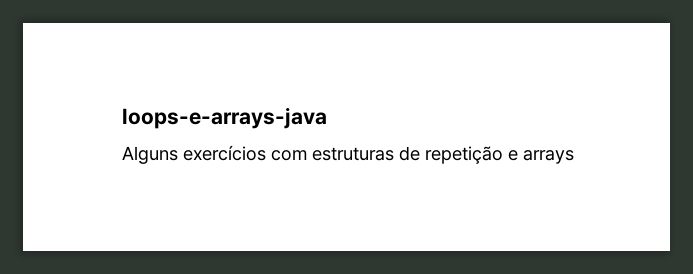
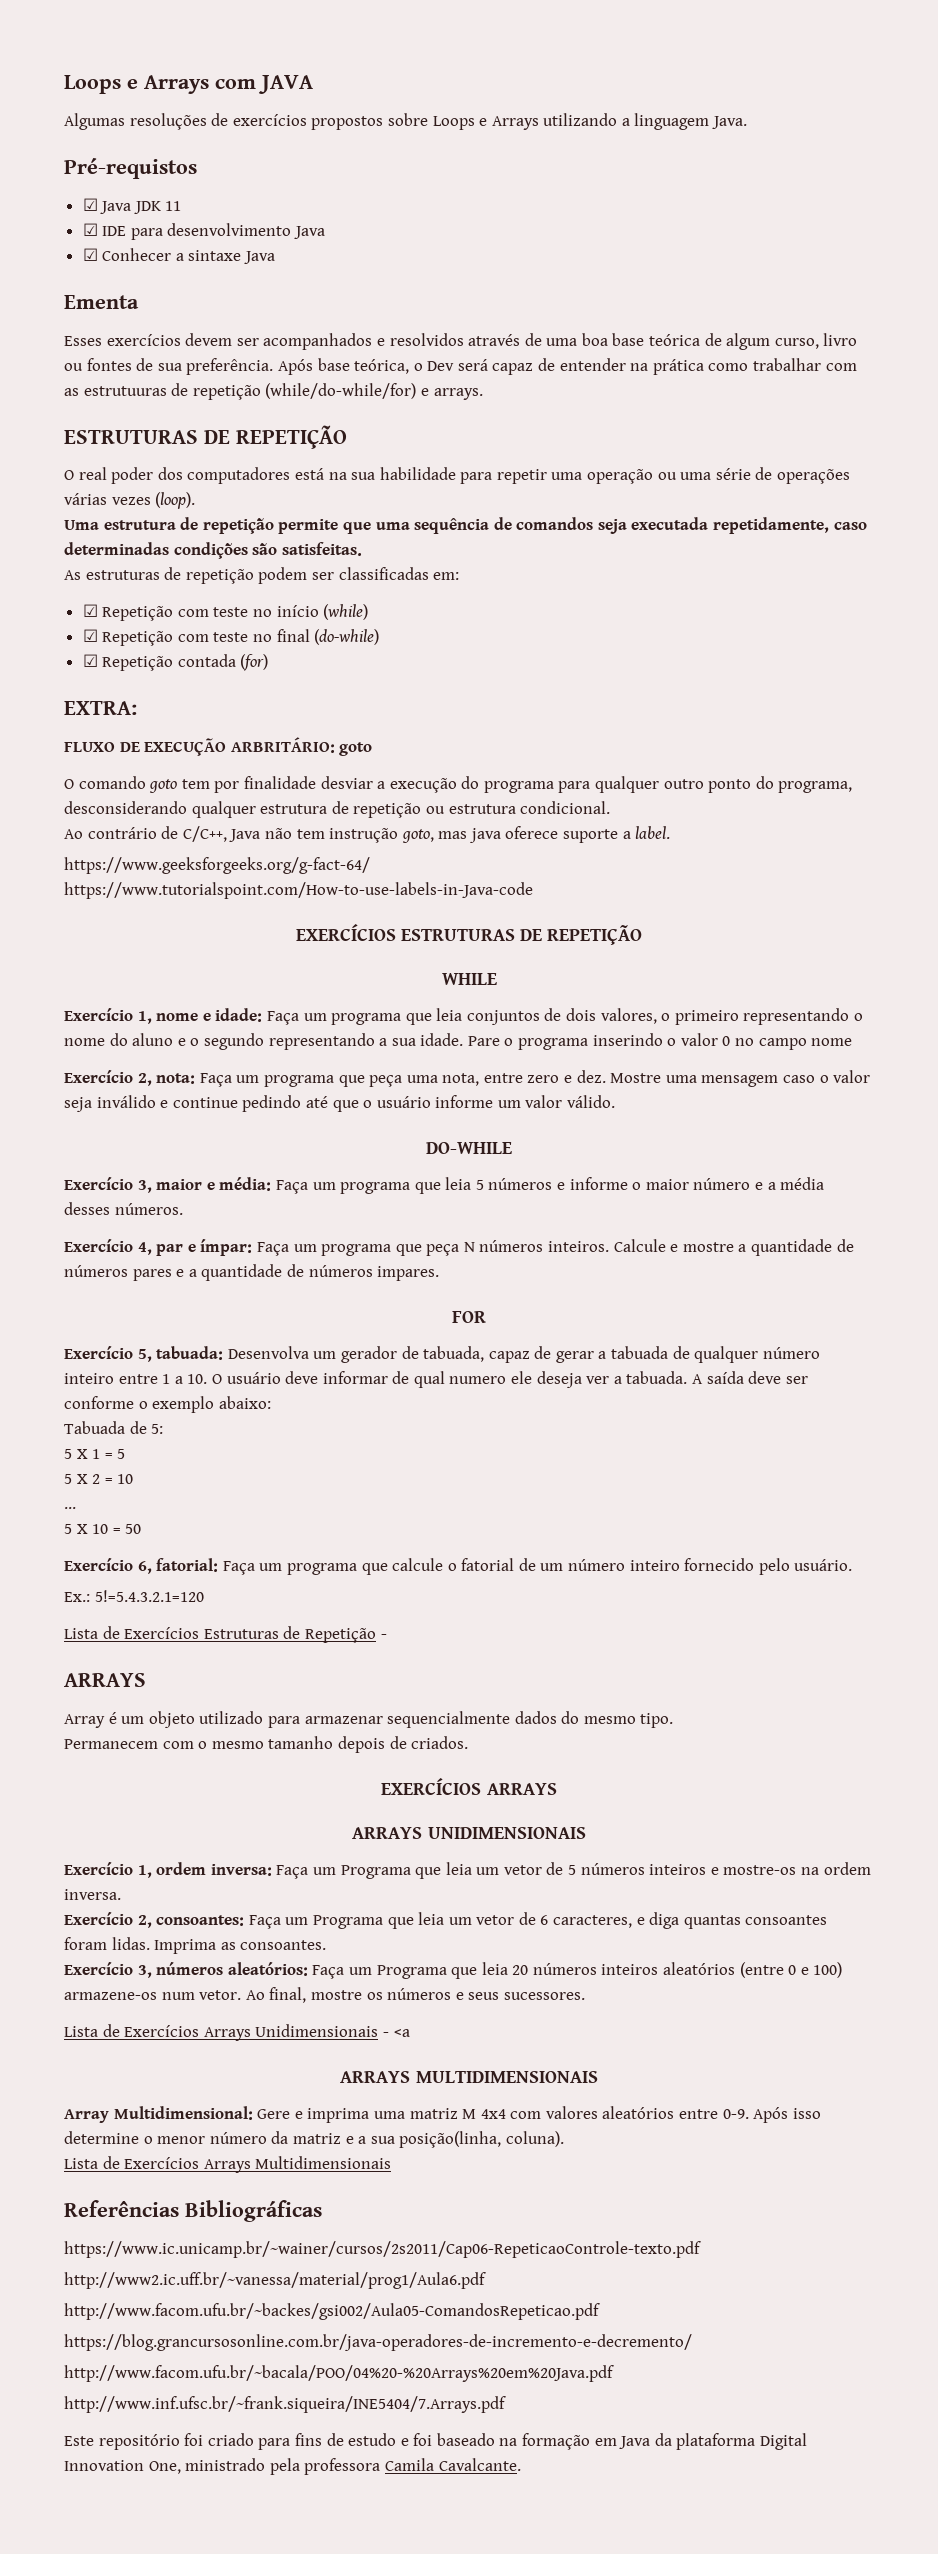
[122,107,327,129] [122,145,574,164] loops-e-arrays-java // Alguns exercícios com estruturas de repetição e arrays -> [64,75,313,94] [64,113,748,130] [64,158,197,179] [82,198,182,214] [82,223,326,240] [82,248,276,264] [64,295,139,309] [64,333,858,350] [64,358,857,375] [64,383,483,400] [64,425,347,449] [64,467,851,484] [64,492,196,509] [64,517,867,534] [64,542,362,559] [64,567,460,584] [82,604,369,621] [82,629,380,646] [82,654,269,671] [64,701,137,715] [64,737,373,756] [64,776,853,793] [64,801,611,818] [64,826,671,843] [64,857,370,874] [64,882,533,899] [295,924,643,945] [441,973,497,985] [64,1008,864,1025] [64,1033,853,1050] [64,1070,871,1087] [64,1095,616,1112] [426,1142,512,1154] [64,1177,825,1194] [64,1202,183,1215] [64,1239,854,1256] [64,1264,440,1281] [452,1311,486,1323] [64,1346,820,1363] [64,1371,808,1388] [64,1396,271,1413] [64,1421,164,1434] [64,1449,126,1459] [64,1474,134,1484] [64,1507,76,1509] [64,1524,142,1534] [64,1558,853,1575] [64,1590,204,1602] [64,1626,387,1643] [64,1673,146,1687] [64,1711,674,1728] [64,1736,469,1753] [381,1778,557,1795] [352,1827,586,1839] [64,1862,871,1879] [64,1889,121,1900] [64,1912,828,1929] [64,1937,327,1954] [64,1962,843,1979] [64,1987,585,2003] [64,2024,410,2041] [340,2071,598,2083] [64,2106,821,2123] [64,2131,564,2148] [64,2156,392,2173] [64,2200,322,2222] [64,2241,701,2258] [64,2272,486,2289] [64,2303,600,2320] [64,2334,692,2351] [64,2365,614,2382] [64,2396,506,2413] [64,2433,808,2450] [64,2458,521,2475] Loops e Arrays com JAVA // Algumas resoluções de exercícios propostos sobre Loops e Arrays utilizando a linguagem Java. // Pré-requistos // ☑ Java JDK 11 // ☑ IDE para desenvolvimento Java // ☑ Conhecer a sintaxe Java // Ementa // Esses exercícios devem ser acompanhados e resolvidos através de uma boa base teórica de algum curso, livro ou fontes de sua preferência. Após base teórica, o Dev será capaz de entender na prática como trabalhar com as estrutuuras de repetição (while/do-while/for) e arrays. // ESTRUTURAS DE REPETIÇÃO // O real poder dos computadores está na sua habilidade para repetir uma operação ou uma série de operações várias vezes (loop). // Uma estrutura de repetição permite que uma sequência de comandos seja executada repetidamente, caso determinadas condições são satisfeitas. // As estruturas de repetição podem ser classificadas em: // ☑ Repetição com teste no início (while) // ☑ Repetição com teste no final (do-while) // ☑ Repetição contada (for) // EXTRA: // FLUXO DE EXECUÇÃO ARBRITÁRIO: goto // O comando goto tem por finalidade desviar a execução do programa para qualquer outro ponto do programa, desconsiderando qualquer estrutura de repetição ou estrutura condicional. // Ao contrário de C/C++, Java não tem instrução goto, mas java oferece suporte a label. // https://www.geeksforgeeks.org/g-fact-64/ // https://www.tutorialspoint.com/How-to-use-labels-in-Java-code // EXERCÍCIOS ESTRUTURAS DE REPETIÇÃO // WHILE // Exercício 1, nome e idade: Faça um programa que leia conjuntos de dois valores, o primeiro representando o nome do aluno e o segundo representando a sua idade. Pare o programa inserindo o valor 0 no campo nome // Exercício 2, nota: Faça um programa que peça uma nota, entre zero e dez. Mostre uma mensagem caso o valor seja inválido e continue pedindo até que o usuário informe um valor válido. // DO-WHILE // Exercício 3, maior e média: Faça um programa que leia 5 números e informe o maior número e a média desses números. // Exercício 4, par e ímpar: Faça um programa que peça N números inteiros. Calcule e mostre a quantidade de números pares e a quantidade de números impares. // FOR // Exercício 5, tabuada: Desenvolva um gerador de tabuada, capaz de gerar a tabuada de qualquer número inteiro entre 1 a 10. O usuário deve informar de qual numero ele deseja ver a tabuada. A saída deve ser conforme o exemplo abaixo: // Tabuada de 5: // 5 X 1 = 5 // 5 X 2 = 10 // ... // 5 X 10 = 50 // Exercício 6, fatorial: Faça um programa que calcule o fatorial de um número inteiro fornecido pelo usuário. // Ex.: 5!=5.4.3.2.1=120 // Lista de Exercícios Estruturas de Repetição - // ARRAYS // Array é um objeto utilizado para armazenar sequencialmente dados do mesmo tipo. // Permanecem com o mesmo tamanho depois de criados. // EXERCÍCIOS ARRAYS // ARRAYS UNIDIMENSIONAIS // Exercício 1, ordem inversa: Faça um Programa que leia um vetor de 5 números inteiros e mostre-os na ordem inversa. // Exercício 2, consoantes: Faça um Programa que leia um vetor de 6 caracteres, e diga quantas consoantes foram lidas. Imprima as consoantes. // Exercício 3, números aleatórios: Faça um Programa que leia 20 números inteiros aleatórios (entre 0 e 100) armazene-os num vetor. Ao final, mostre os números e seus sucessores. // Lista de Exercícios Arrays Unidimensionais - <a // ARRAYS MULTIDIMENSIONAIS // Array Multidimensional: Gere e imprima uma matriz M 4x4 com valores aleatórios entre 0-9. Após isso determine o menor número da matriz e a sua posição(linha, coluna). // Lista de Exercícios Arrays Multidimensionais // Referências Bibliográficas // https://www.ic.unicamp.br/~wainer/cursos/2s2011/Cap06-RepeticaoControle-texto.pdf // http://www2.ic.uff.br/~vanessa/material/prog1/Aula6.pdf // http://www.facom.ufu.br/~backes/gsi002/Aula05-ComandosRepeticao.pdf // https://blog.grancursosonline.com.br/java-operadores-de-incremento-e-decremento/ // http://www.facom.ufu.br/~bacala/POO/04%20-%20Arrays%20em%20Java.pdf // http://www.inf.ufsc.br/~frank.siqueira/INE5404/7.Arrays.pdf // Este repositório foi criado para fins de estudo e foi baseado na formação em Java da plataforma Digital Innovation One, ministrado pela professora Camila Cavalcante.

